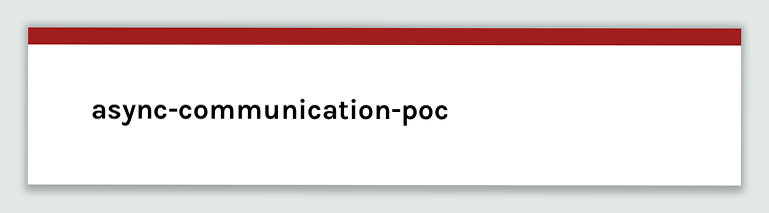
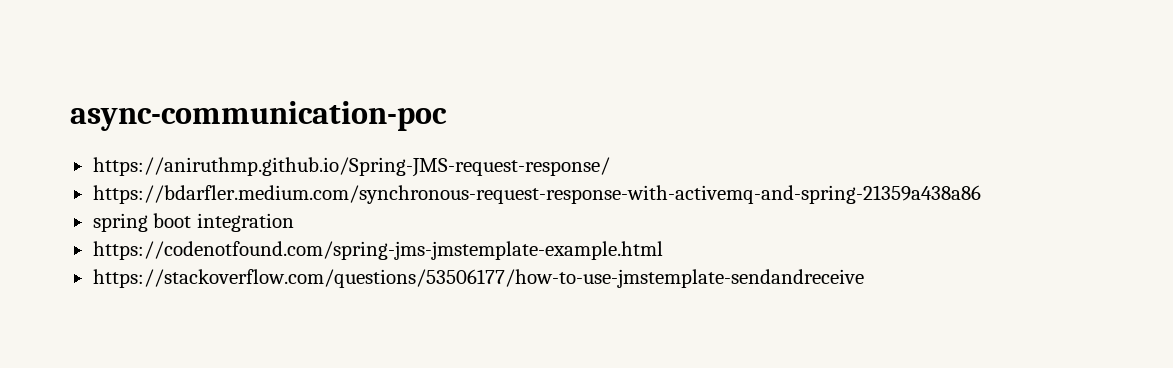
(450, 113) none -> [92,157,610,177] [92,185,981,204] [92,213,294,232] [92,241,663,260] [92,269,864,288] // https://aniruthmp.github.io/Spring-JMS-request-response/ // https://bdarfler.medium.com/synchronous-request-response-with-activemq-and-spring-21359a438a86 // spring boot integration // https://codenotfound.com/spring-jms-jmstemplate-example.html // https://stackoverflow.com/questions/53506177/how-to-use-jmstemplate-sendandreceive

